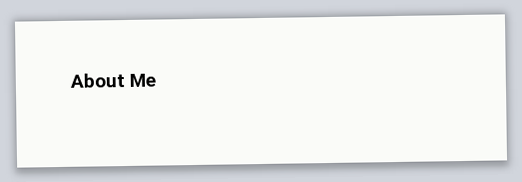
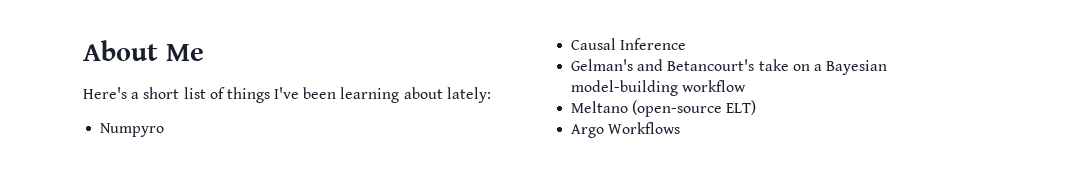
(157, 80) none -> [83,87,491,103] [100,123,165,137] [571,38,687,50] [571,59,888,75] [571,80,747,96] [571,100,757,117] [571,122,681,138] // Here's a short list of things I've been learning about lately: // Numpyro // Causal Inference // Gelman's and Betancourt's take on a Bayesian model-building workflow // Meltano (open-source ELT) // Argo Workflows

